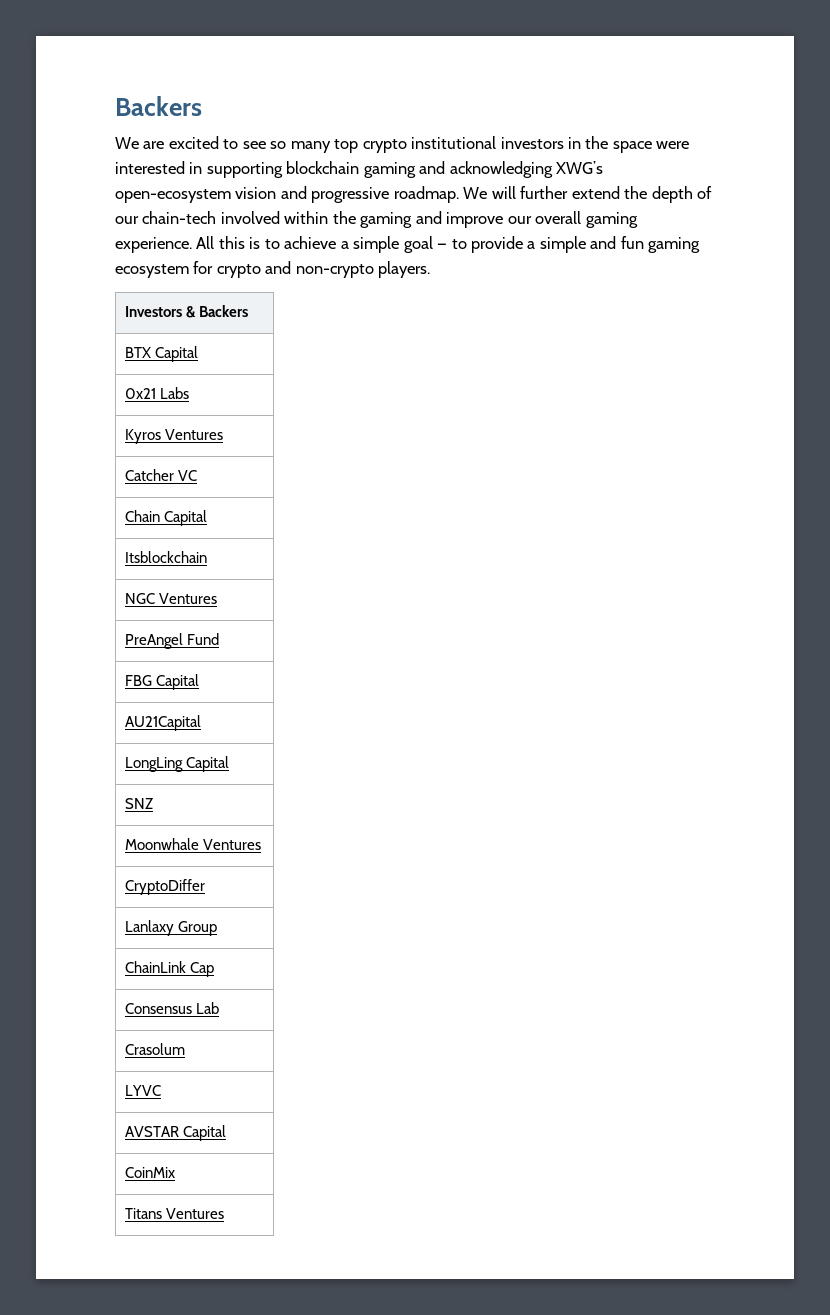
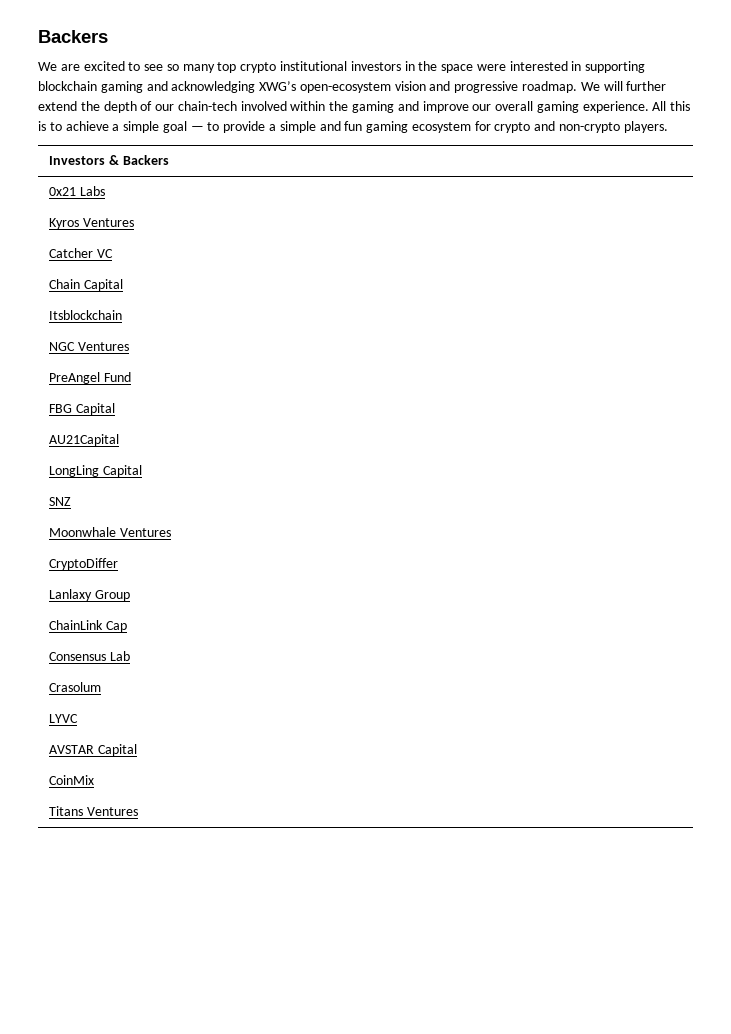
[125,346,199,362] // BTX Capital -> (169, 160) none

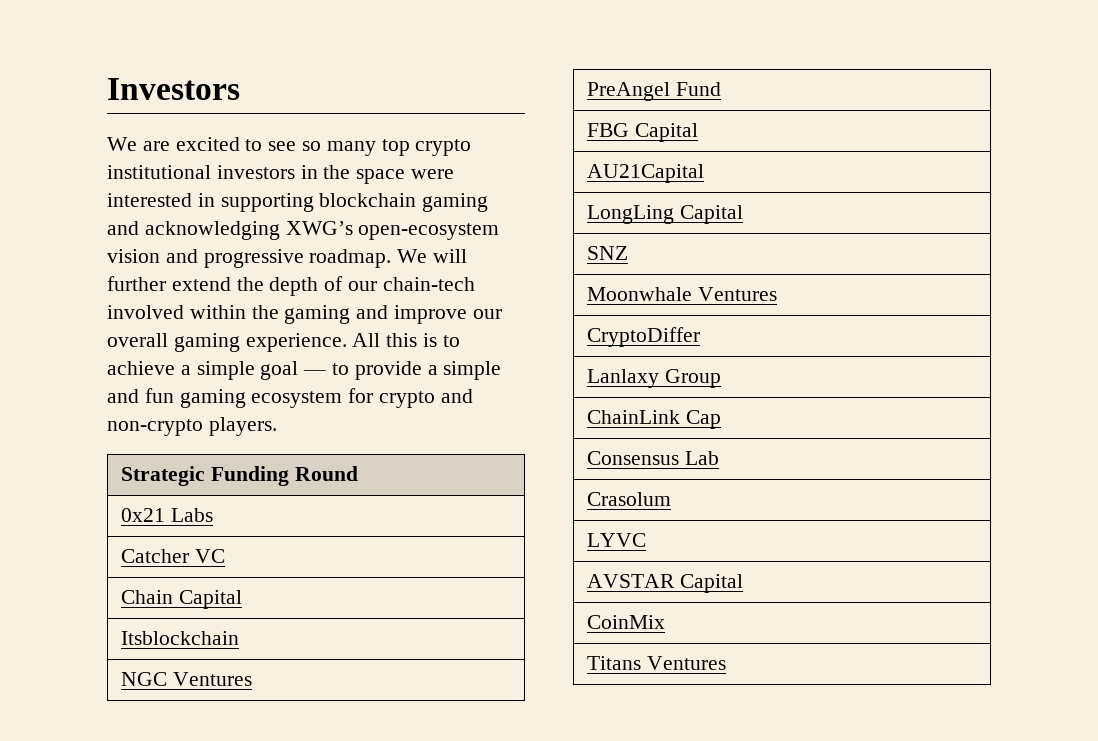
[38,30,108,43] Backers -> [107,78,240,100] Investors
[49,155,169,165] Investors & Backers -> [121,466,358,486] Strategic Funding Round
[49,218,134,229] // Kyros Ventures -> (213, 515) none

